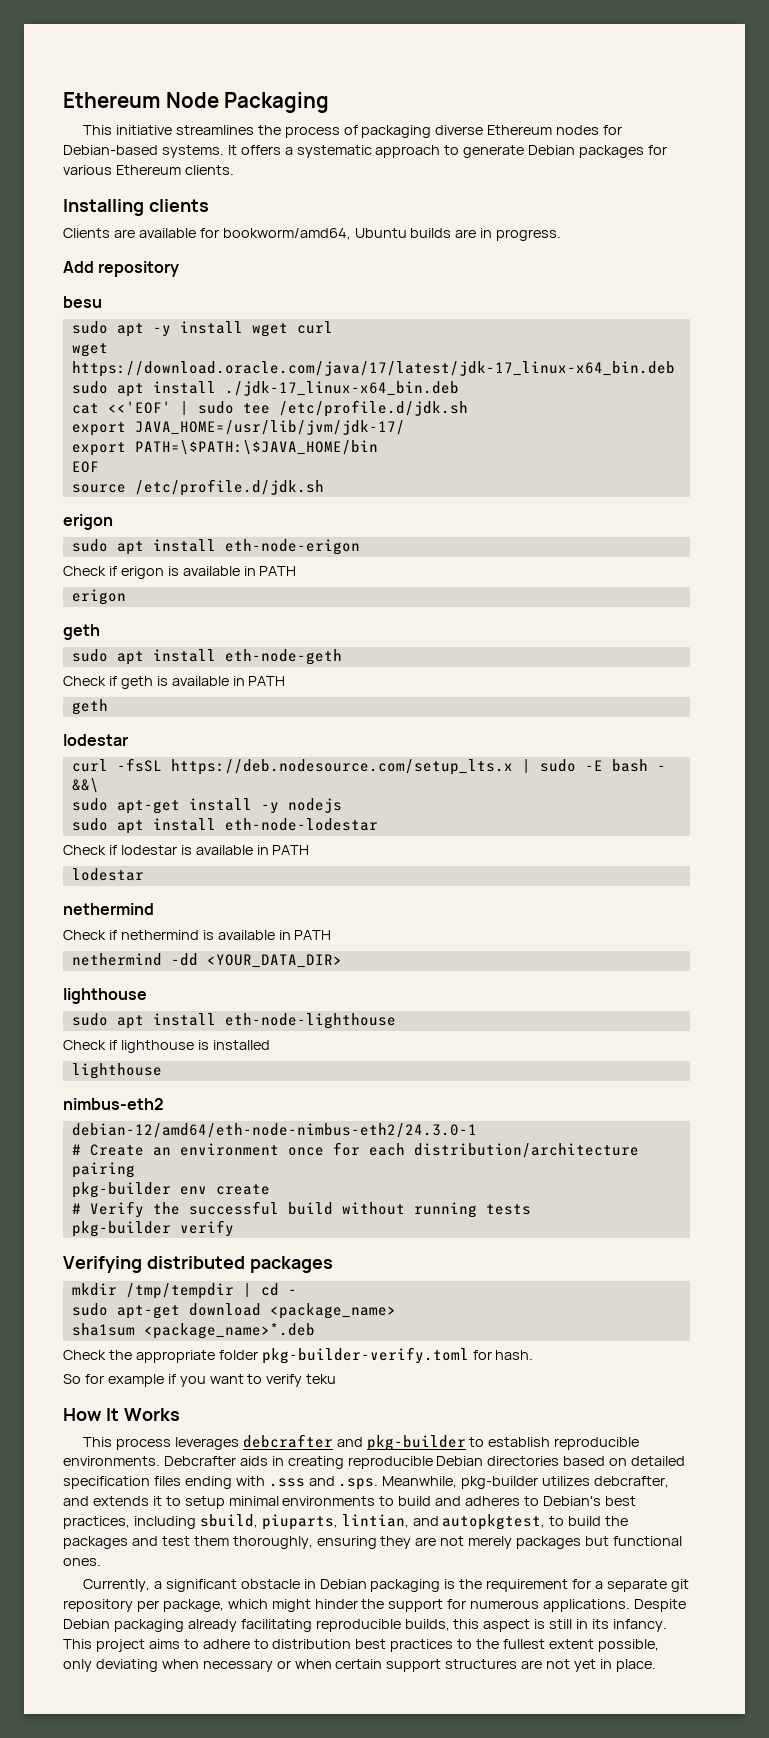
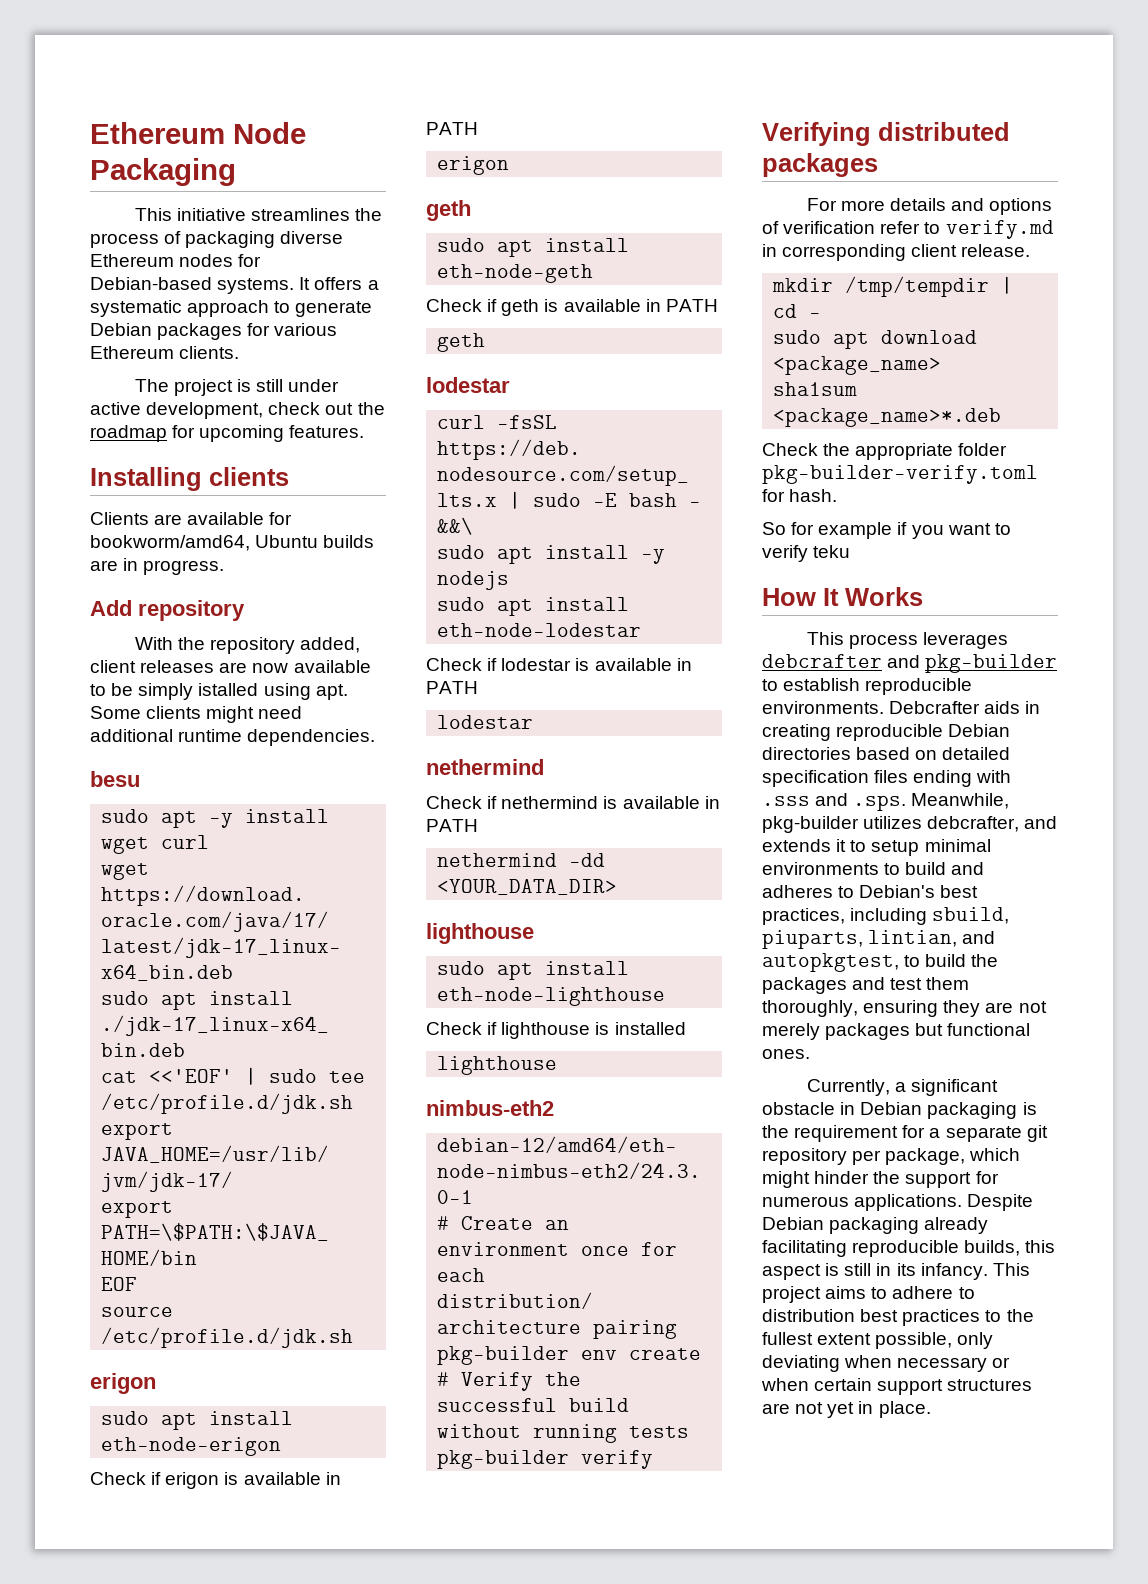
(234, 170) none -> [134,379,340,396] [90,402,385,419] [90,425,365,442] // The project is still under active development, check out the roadmap for upcoming features.
(180, 269) none -> [134,637,360,654] [90,660,371,673] [90,683,348,700] [90,706,303,723] [90,729,376,746] // With the repository added, client releases are now available to be simply istalled using apt. Some clients might need additional runtime dependencies.
[116,800,180,814] apt-get -> [497,547,534,564] apt
(333, 1264) none -> [806,198,1053,215] [762,220,1054,239] [762,244,1031,261] // For more details and options of verification refer to verify.md in corresponding client release.
[116,1305,180,1319] apt-get -> [833,332,870,349] apt

